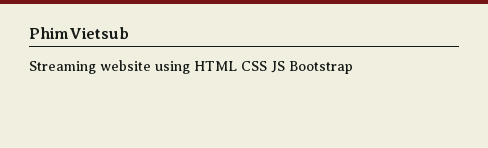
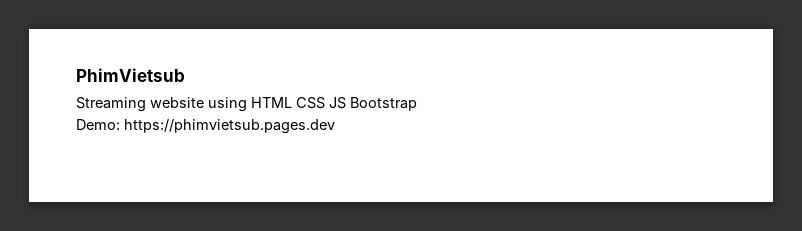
(353, 67) none -> [76,119,335,134] // Demo: https://phimvietsub.pages.dev

